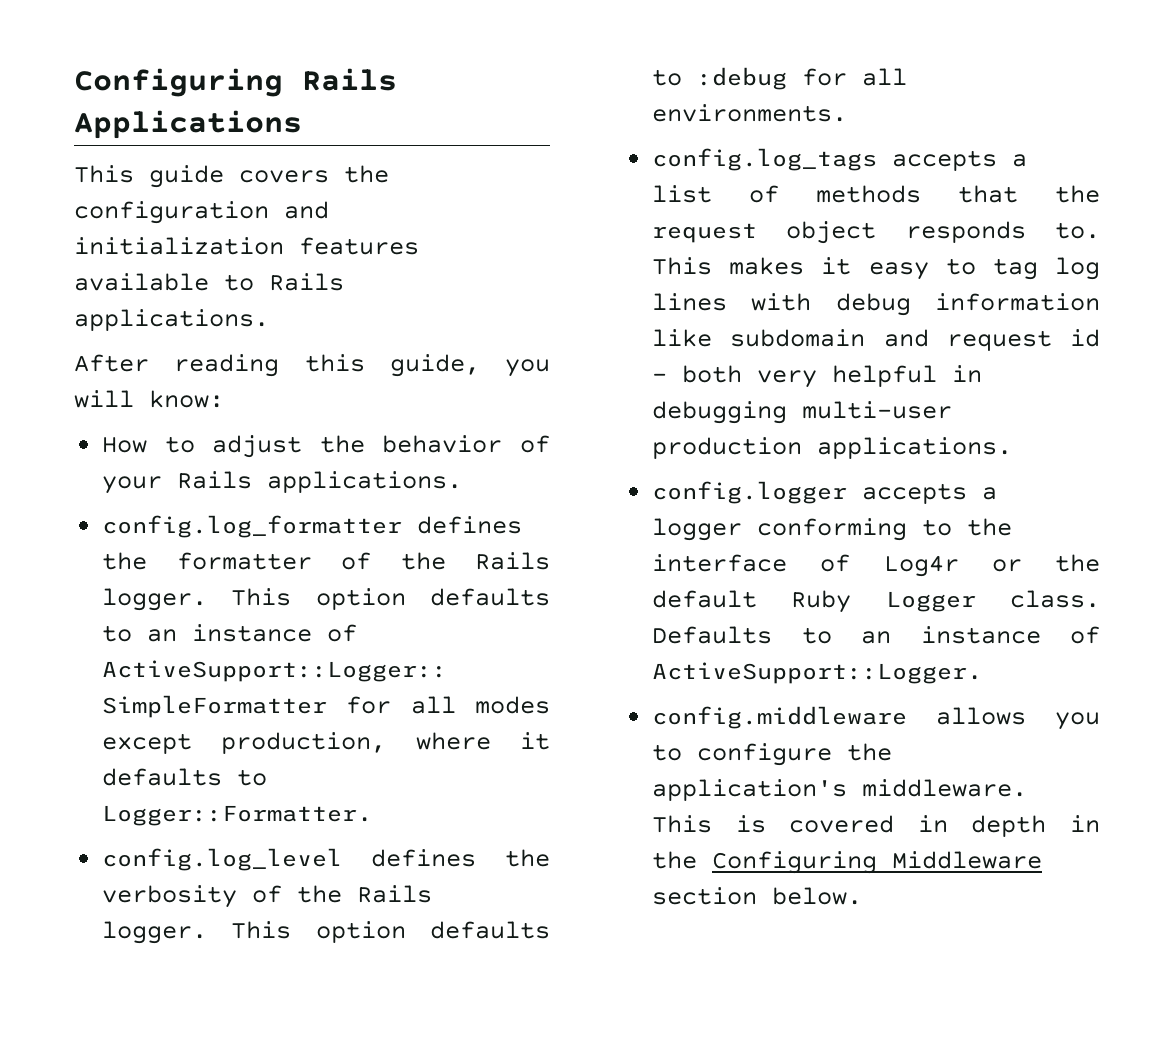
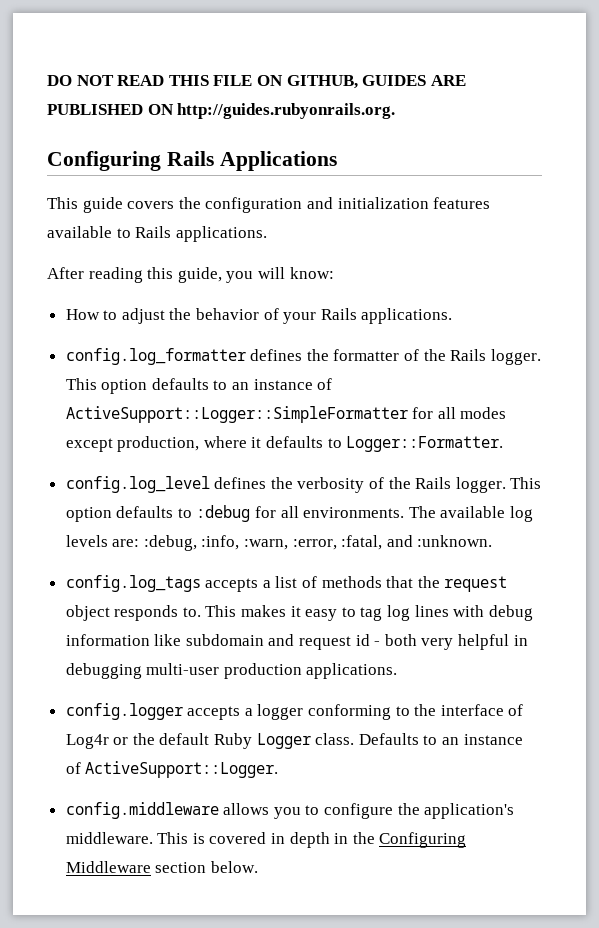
(74, 82) none -> [47,75,466,89] [47,103,396,119] DO NOT READ THIS FILE ON GITHUB, GUIDES ARE PUBLISHED ON http://guides.rubyonrails.org. //
(848, 113) none -> [408,506,534,522] [65,535,493,551] The available log levels are: :debug, :info, :warn, :error, :fatal, and :unknown.

